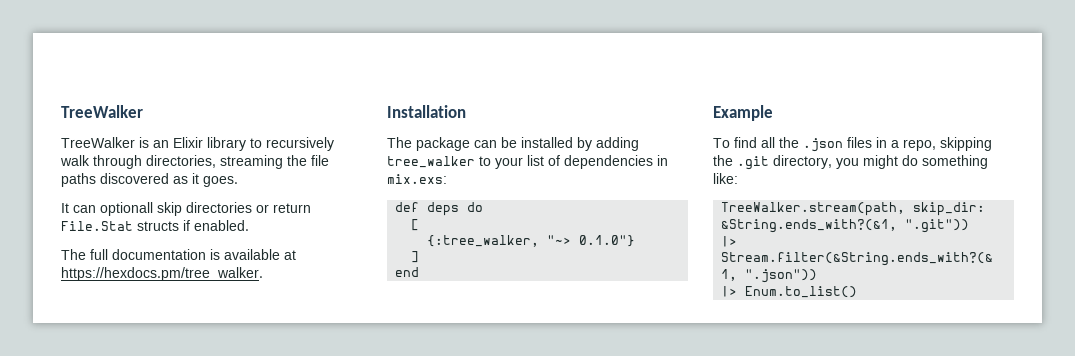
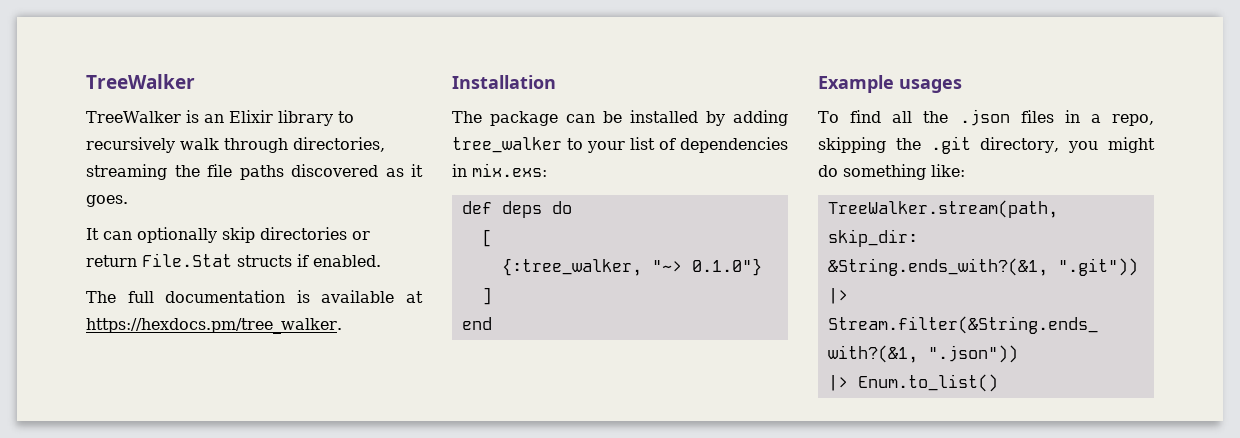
[100,202,153,216] optionall -> [137,227,217,243] optionally
(773, 113) none -> [899,79,962,93] usages

